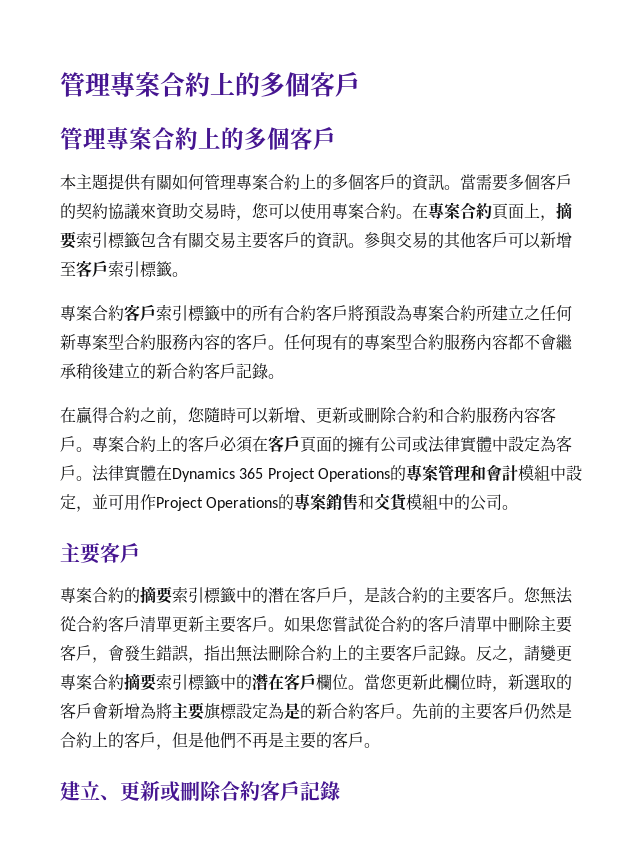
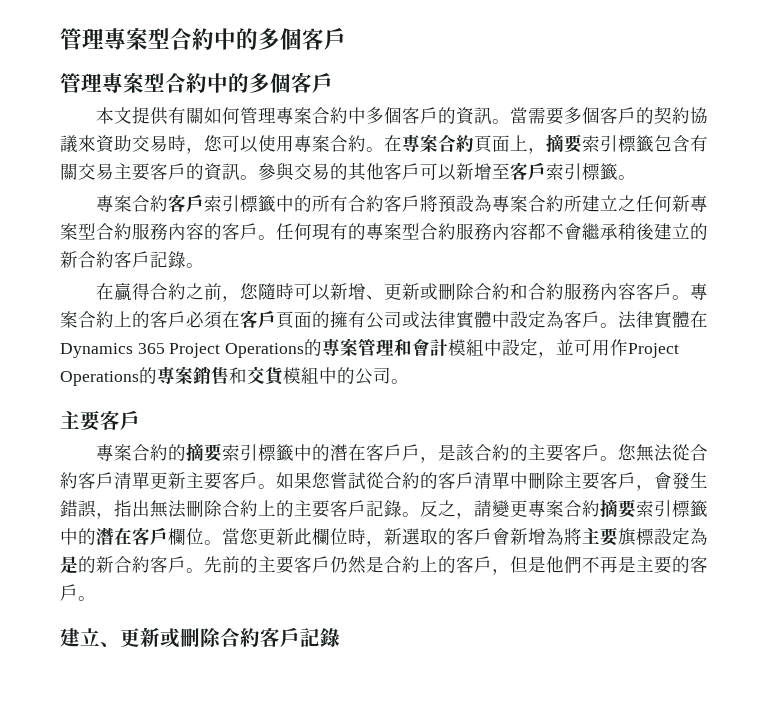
[60,72,235,97] 管理專案合約上 -> [60,28,236,50] 管理專案型合約中
[152,127,221,150] 合約上 -> [144,73,228,93] 型合約中
[76,174,109,190] 主題 -> [113,107,132,124] 文
[300,174,332,190] 上的 -> [347,107,366,124] 中

